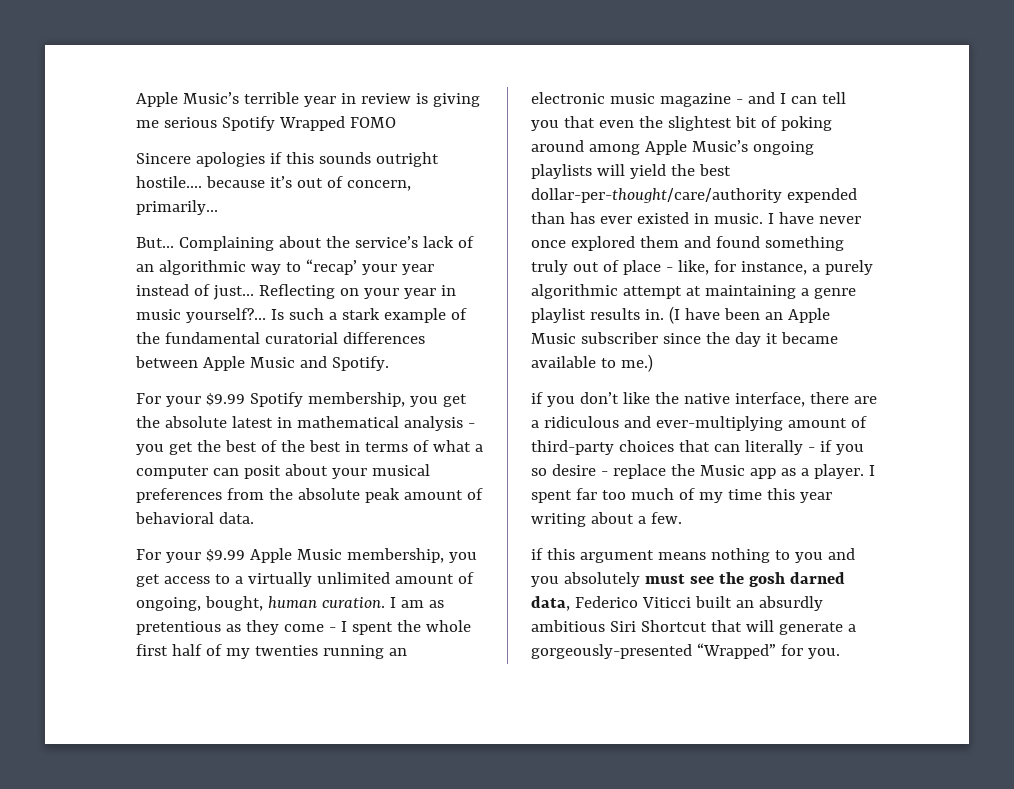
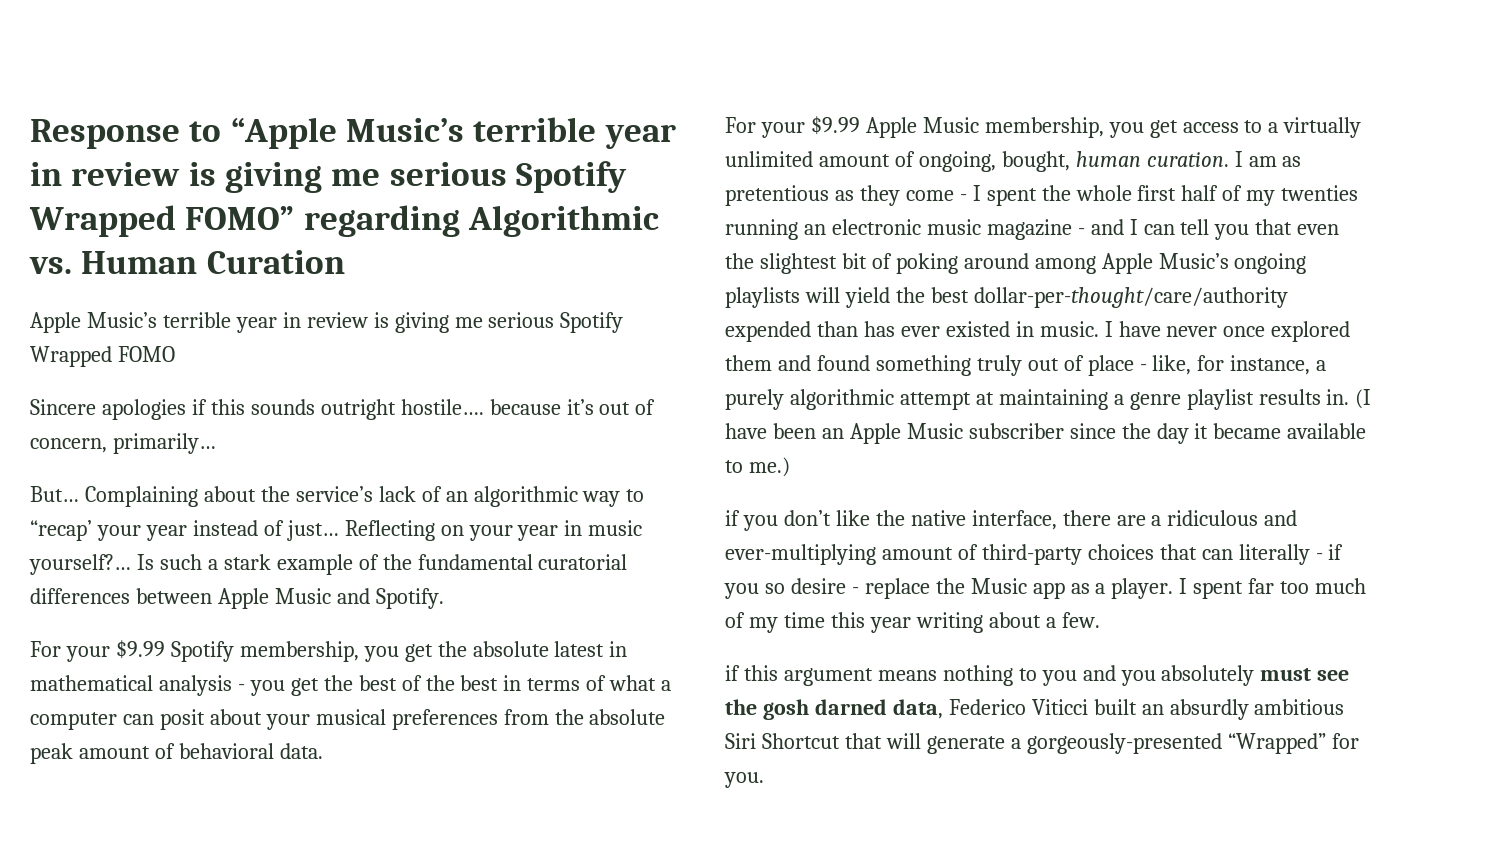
(136, 99) none -> [30,117,676,149] [30,161,627,193] [29,205,659,237] [29,250,345,274] Response to “Apple Music’s terrible year in review is giving me serious Spotify Wrapped FOMO” regarding Algorithmic vs. Human Curation //

